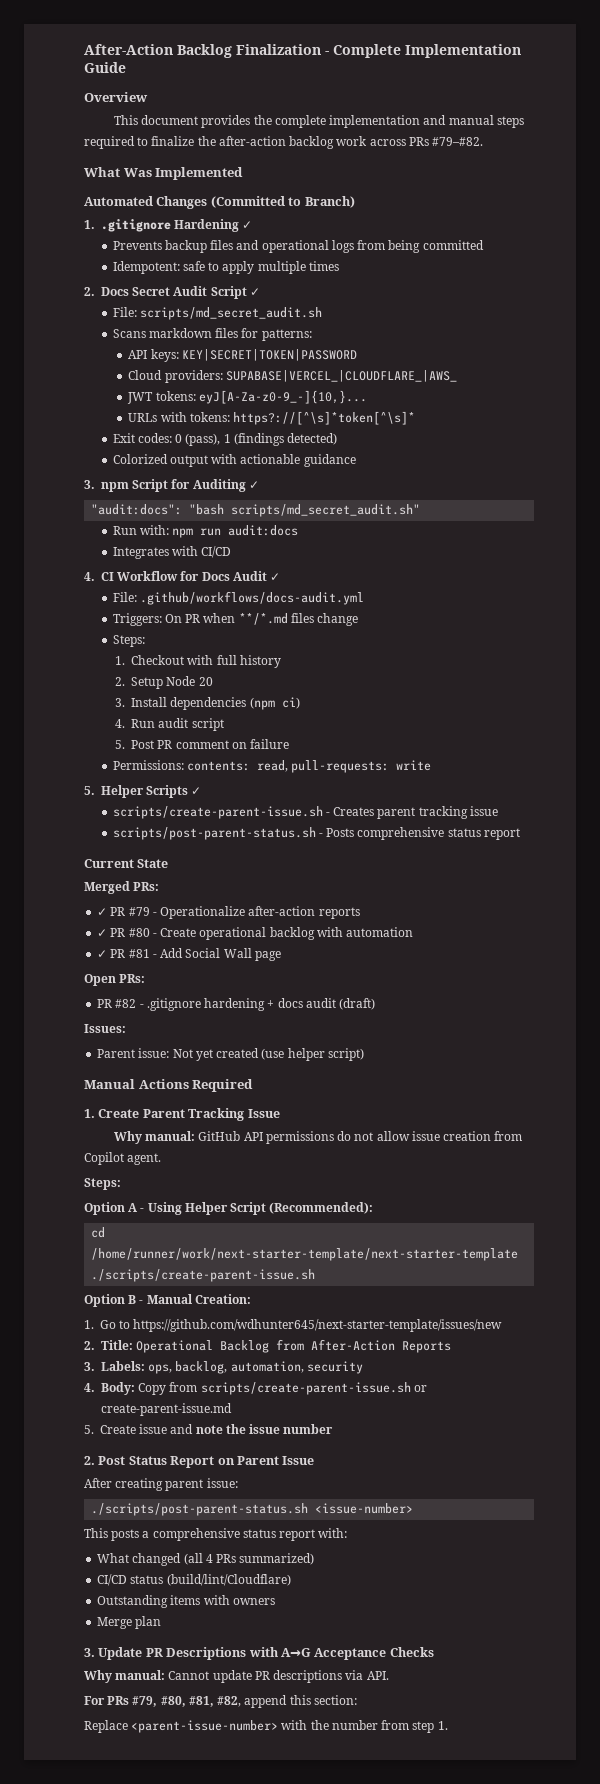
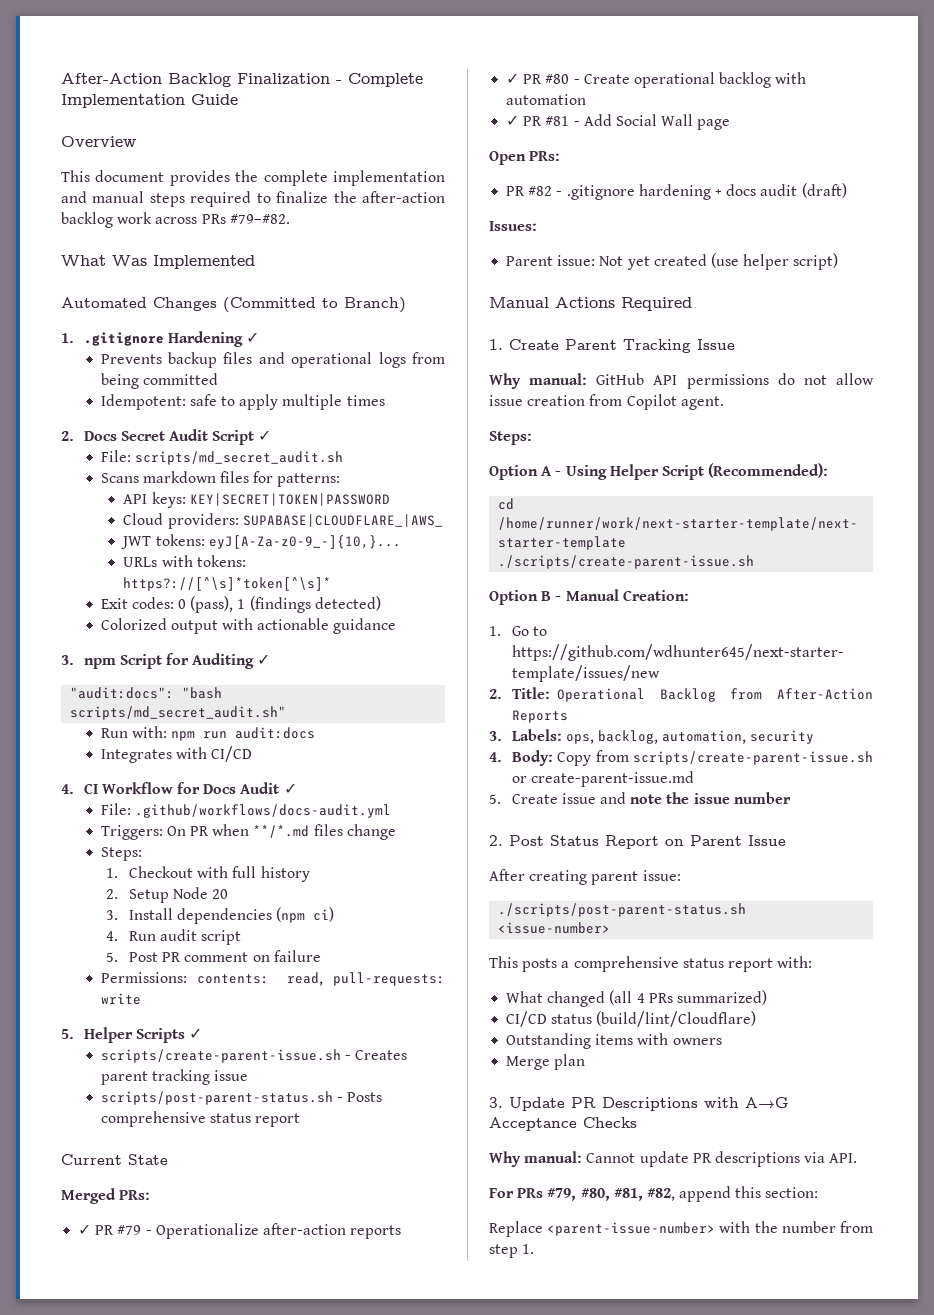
[225,370,457,382] SUPABASE|VERCEL_|CLOUDFLARE_|AWS_ -> [242,514,443,527] SUPABASE|CLOUDFLARE_|AWS_

